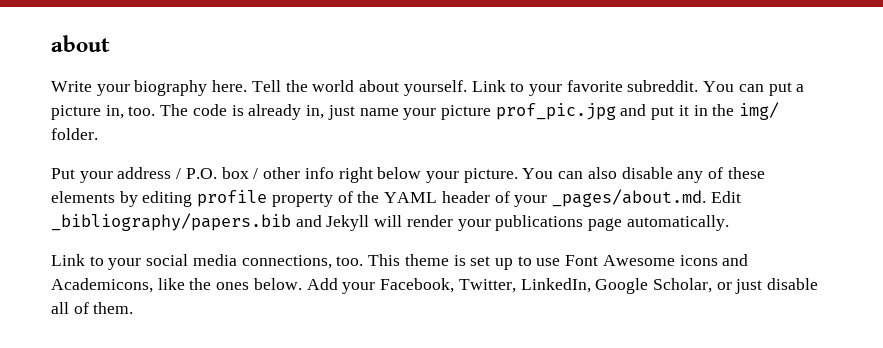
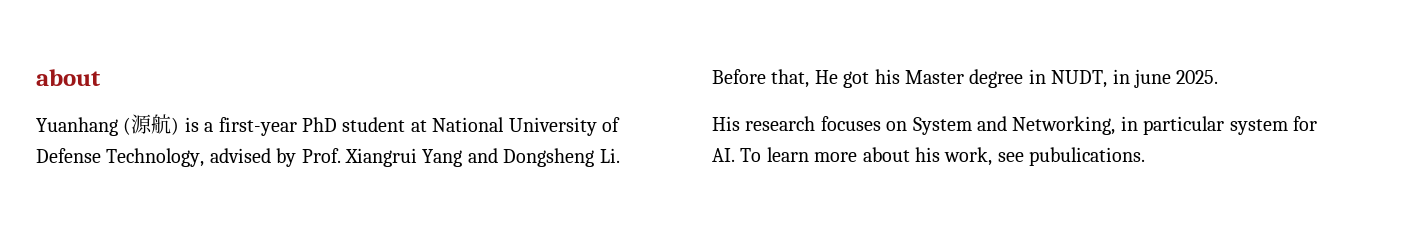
[51,80,805,96] [51,102,780,120] [51,128,98,140] [51,167,765,183] [51,189,741,207] [51,213,729,231] [51,254,749,270] [51,278,819,294] [51,302,134,314] Write your biography here. Tell the world about yourself. Link to your favorite subreddit. You can put a picture in, too. The code is already in, just name your picture prof_pic.jpg and put it in the img/ folder. // Put your address / P.O. box / other info right below your picture. You can also disable any of these elements by editing profile property of the YAML header of your _pages/about.md. Edit _bibliography/papers.bib and Jekyll will render your publications page automatically. // Link to your social media connections, too. This theme is set up to use Font Awesome icons and Academicons, like the ones below. Add your Facebook, Twitter, LinkedIn, Google Scholar, or just disable all of them. -> [36,114,620,136] [36,148,620,167] [712,69,1219,88] [712,116,1317,135] [712,147,1146,166] Yuanhang (源航) is a first-year PhD student at National University of Defense Technology, advised by Prof. Xiangrui Yang and Dongsheng Li. Before that, He got his Master degree in NUDT, in june 2025. // His research focuses on System and Networking, in particular system for AI. To learn more about his work, see pubulications.

